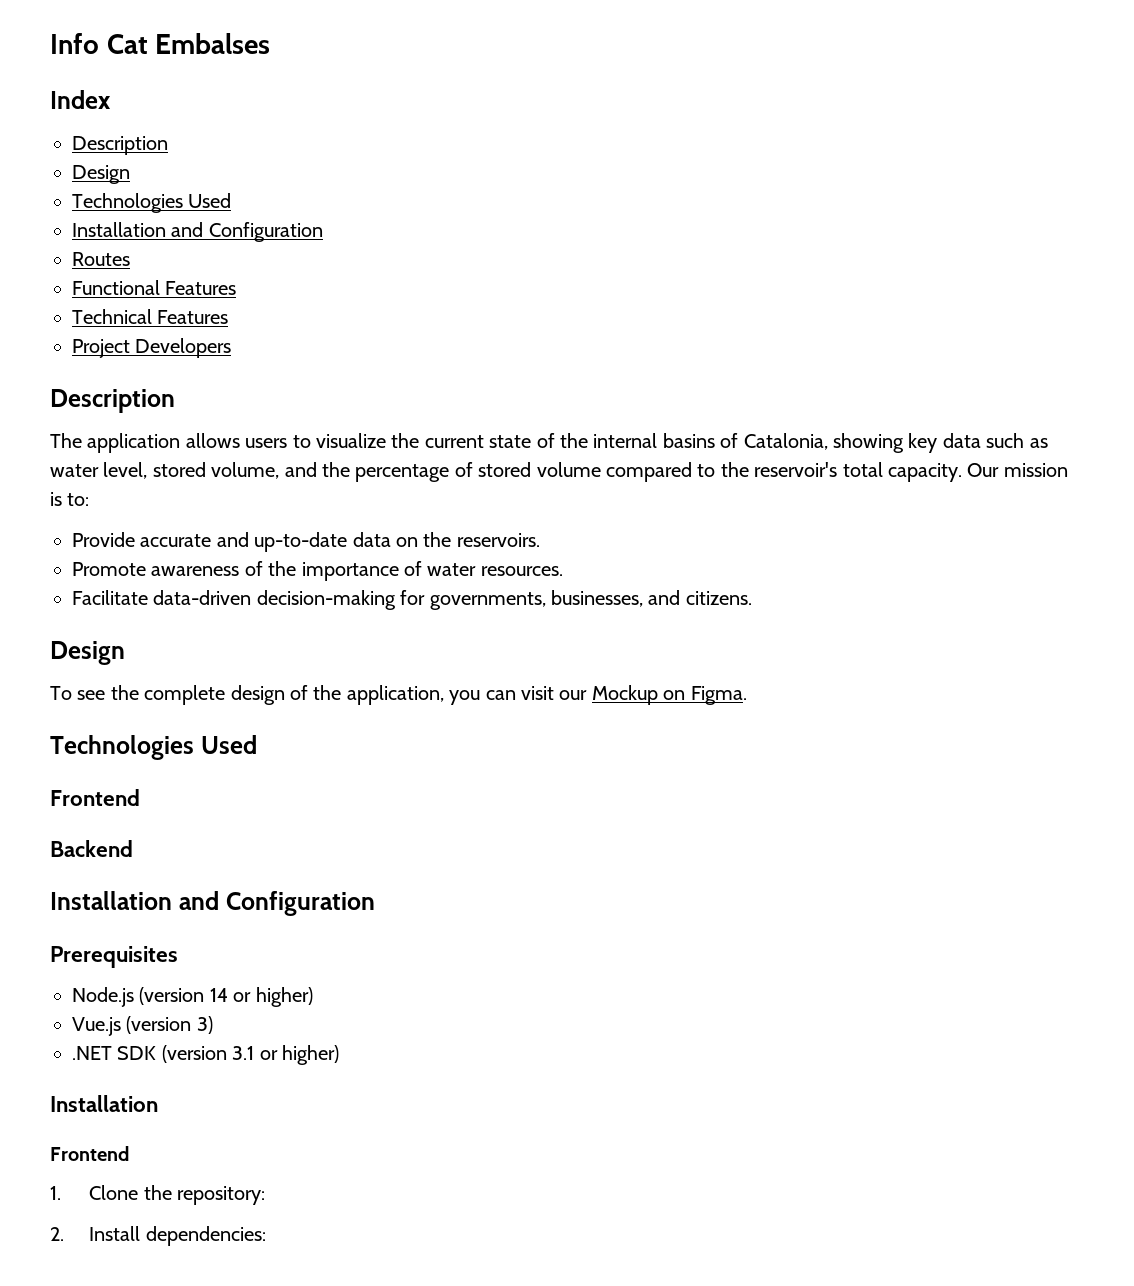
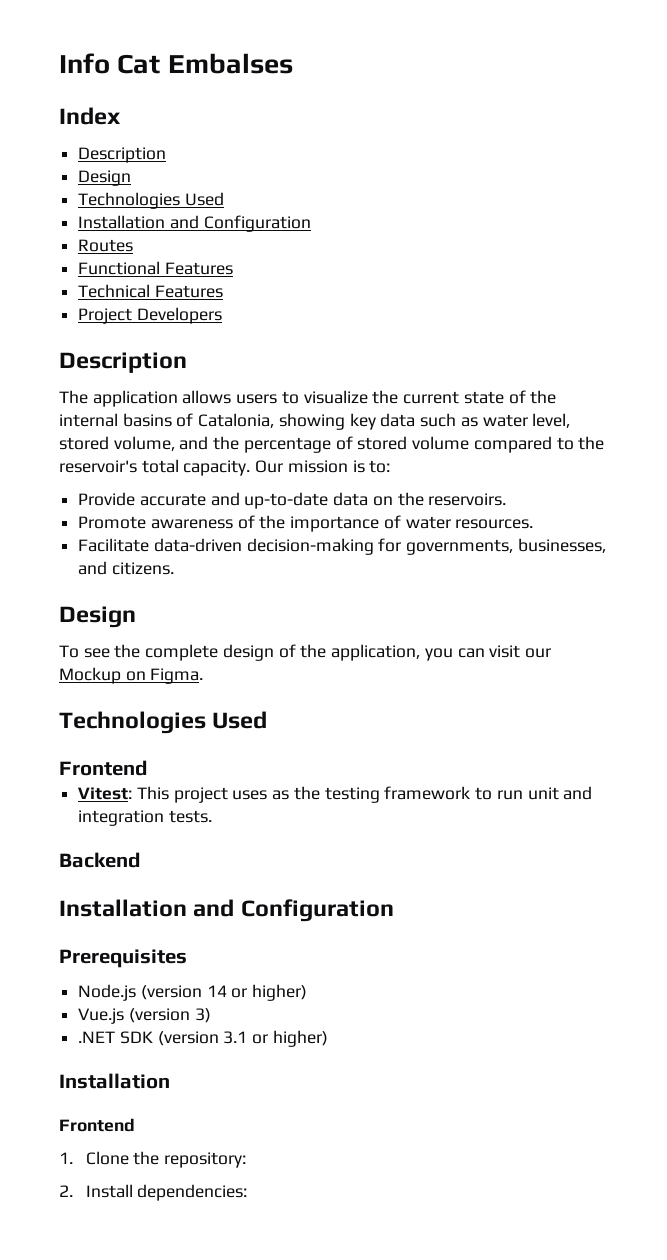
(140, 797) none -> [78,786,593,803] [78,810,212,826] // Vitest: This project uses as the testing framework to run unit and integration tests.

